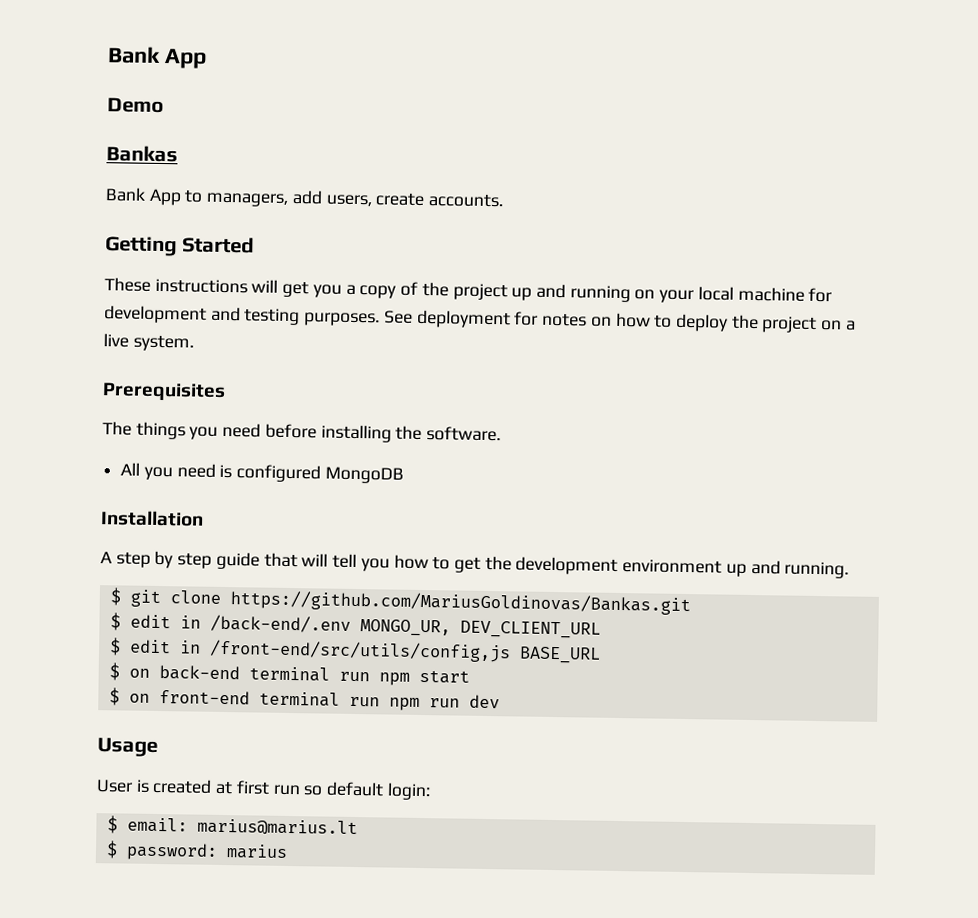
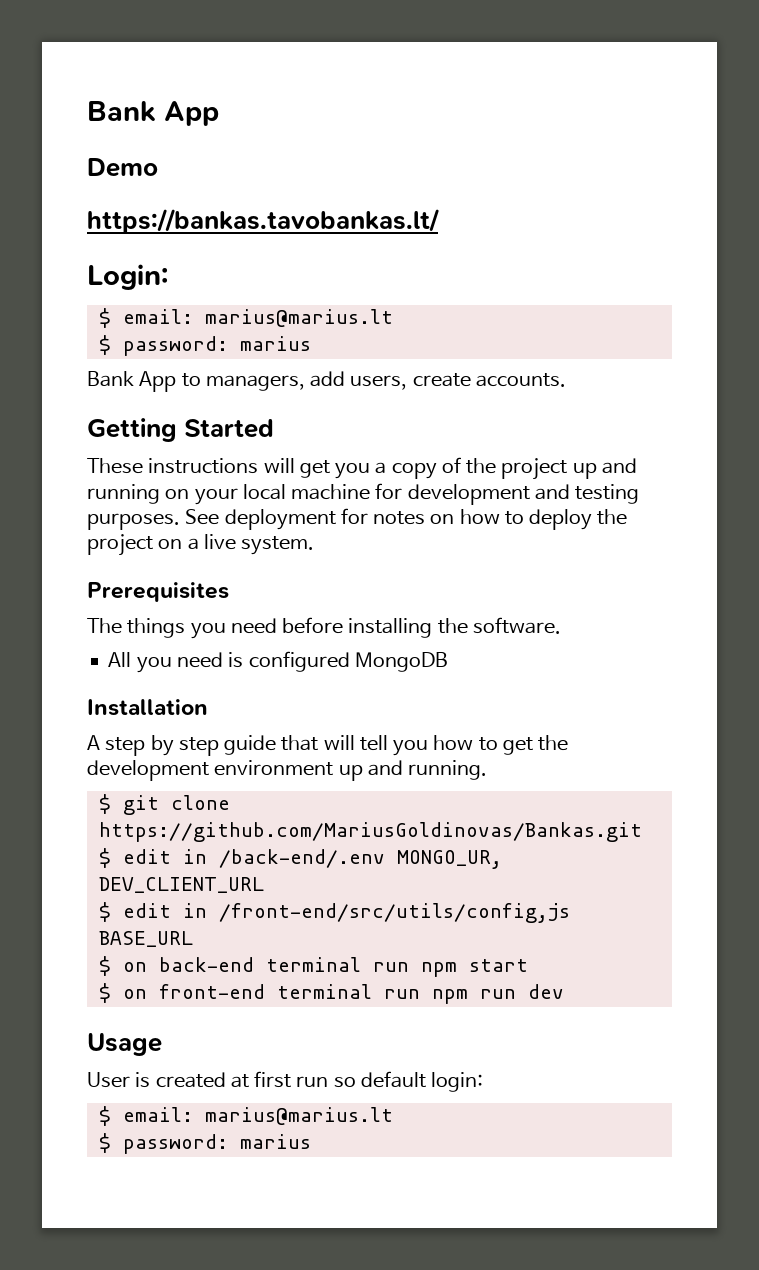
[106,145,178,163] Bankas -> [87,208,440,234] [87,264,168,290] [98,308,393,328] [98,335,311,356] https://bankas.tavobankas.lt/ // Login: // $ email: marius@marius.lt // $ password: marius

